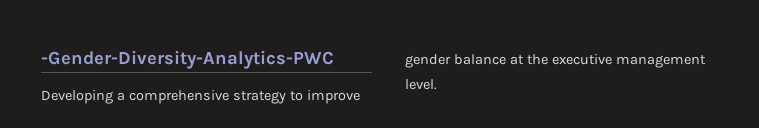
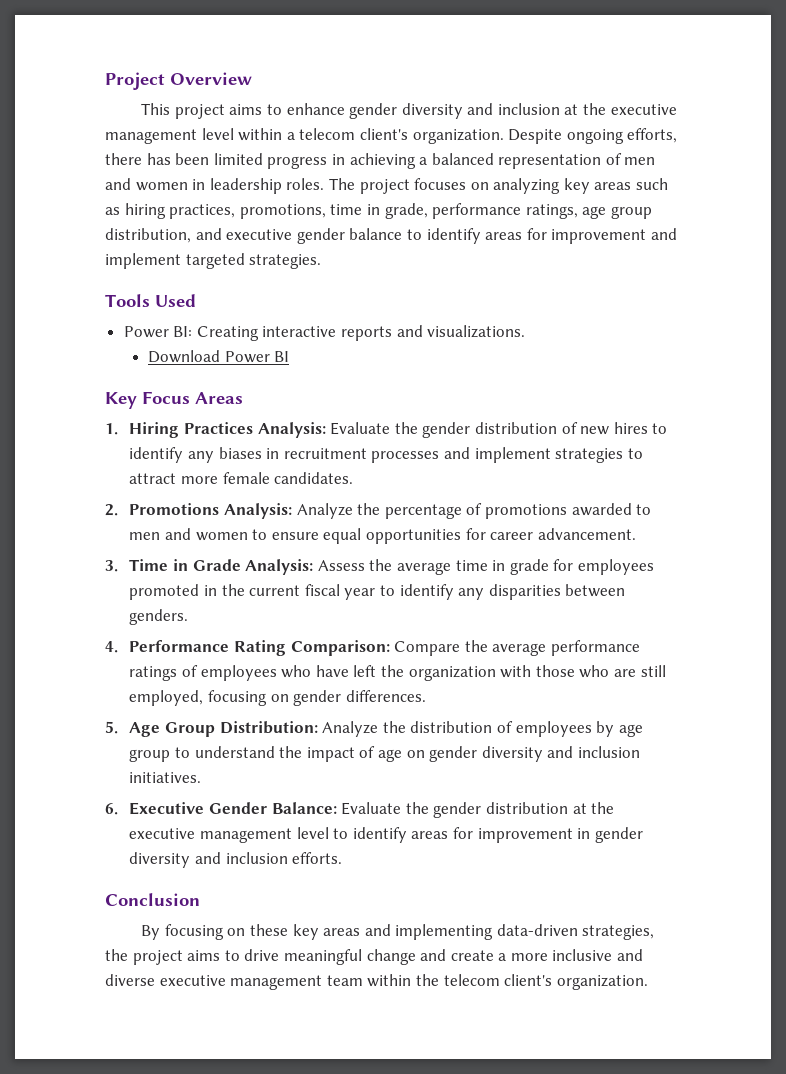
[41,50,334,69] [41,90,360,104] [405,54,706,68] [405,79,437,90] -Gender-Diversity-Analytics-PWC // Developing a comprehensive strategy to improve gender balance at the executive management level. -> [105,72,252,90] [141,103,677,119] [105,128,678,144] [105,153,656,169] [105,178,669,194] [105,203,652,219] [105,228,677,244] [105,253,322,269] [105,294,196,307] [123,325,526,341] [148,350,290,363] [105,391,243,409] [105,422,668,438] [129,447,643,463] [129,472,354,484] [105,503,652,519] [129,528,636,544] [105,559,654,575] [129,584,626,600] [129,609,189,625] [105,640,640,656] [129,665,666,681] [129,690,426,706] [105,721,643,737] [129,746,640,762] [129,772,202,783] [105,802,615,818] [129,827,643,843] [129,852,343,868] [105,893,200,906] [141,924,655,940] [105,949,644,965] [105,974,648,990] Project Overview // This project aims to enhance gender diversity and inclusion at the executive management level within a telecom client's organization. Despite ongoing efforts, there has been limited progress in achieving a balanced representation of men and women in leadership roles. The project focuses on analyzing key areas such as hiring practices, promotions, time in grade, performance ratings, age group distribution, and executive gender balance to identify areas for improvement and implement targeted strategies. // Tools Used // Power BI: Creating interactive reports and visualizations. // Download Power BI // Key Focus Areas // 1. Hiring Practices Analysis: Evaluate the gender distribution of new hires to identify any biases in recruitment processes and implement strategies to attract more female candidates. // 2. Promotions Analysis: Analyze the percentage of promotions awarded to men and women to ensure equal opportunities for career advancement. // 3. Time in Grade Analysis: Assess the average time in grade for employees promoted in the current fiscal year to identify any disparities between genders. // 4. Performance Rating Comparison: Compare the average performance ratings of employees who have left the organization with those who are still employed, focusing on gender differences. // 5. Age Group Distribution: Analyze the distribution of employees by age group to understand the impact of age on gender diversity and inclusion initiatives. // 6. Executive Gender Balance: Evaluate the gender distribution at the executive management level to identify areas for improvement in gender diversity and inclusion efforts. // Conclusion // By focusing on these key areas and implementing data-driven strategies, the project aims to drive meaningful change and create a more inclusive and diverse executive management team within the telecom client's organization.

